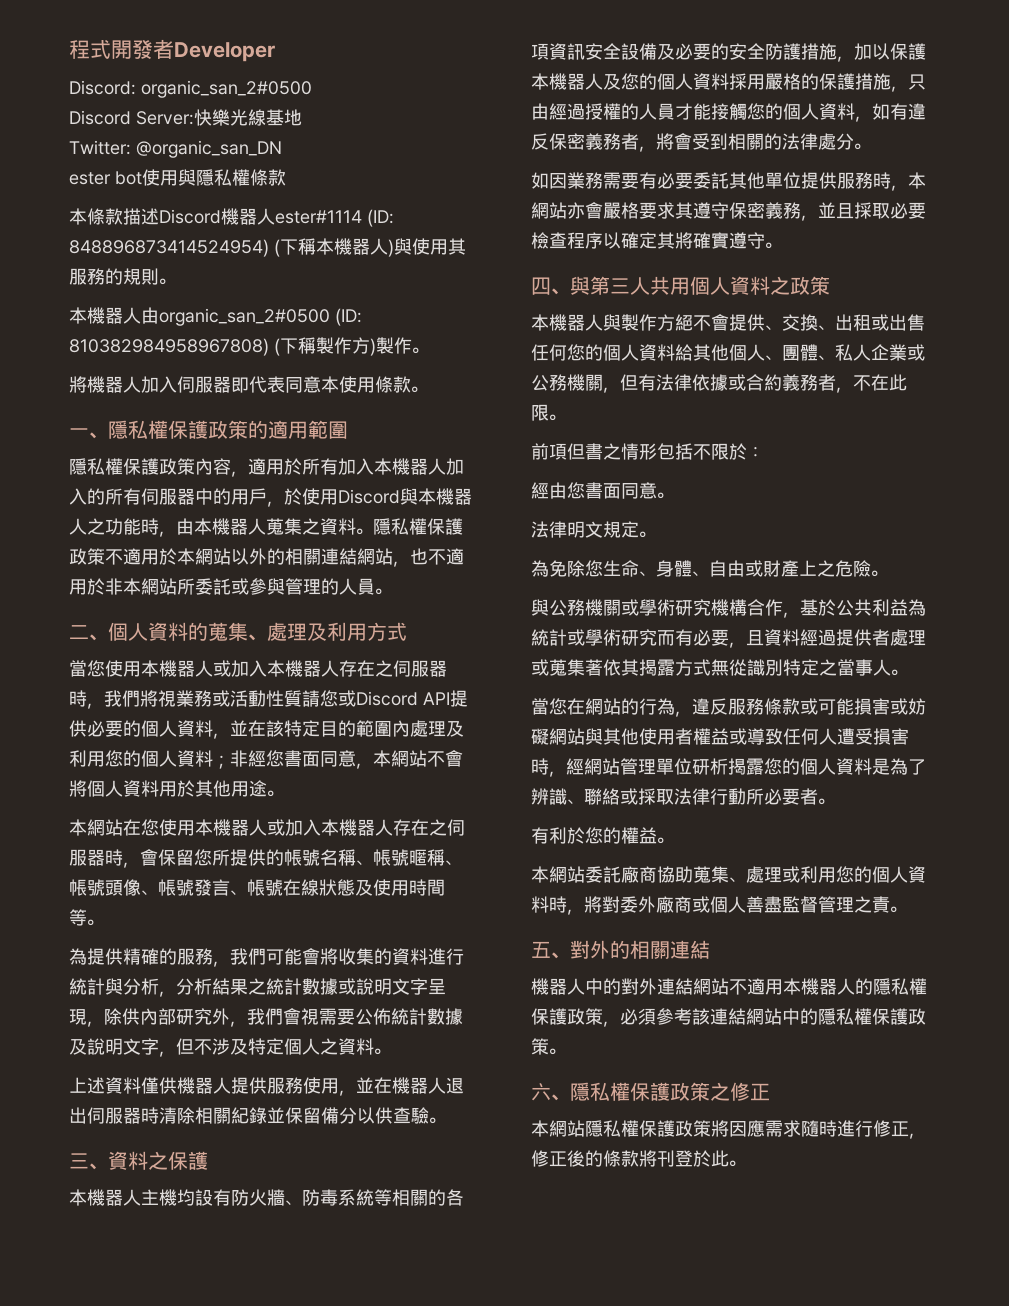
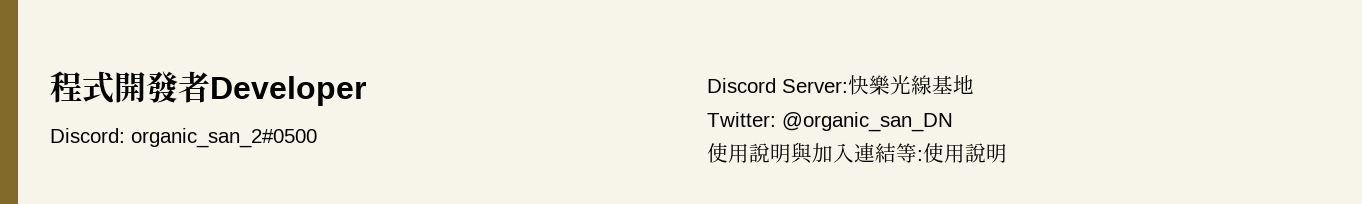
[69,169,286,186] [69,208,394,227] [69,238,466,257] [69,268,176,285] [69,307,362,326] [69,337,429,356] [69,376,428,393] [69,420,348,439] [69,458,464,477] [69,488,472,507] [69,518,463,537] [69,548,464,567] [69,578,392,595] [69,622,407,641] [69,660,447,677] [69,690,468,709] [69,720,464,739] [69,750,463,769] [69,780,284,797] [69,819,465,836] [69,849,462,868] [69,879,445,896] [69,909,104,926] [69,948,464,967] [69,978,446,997] [69,1008,463,1027] [69,1038,391,1057] [69,1077,464,1096] [69,1107,446,1124] [69,1151,208,1170] [69,1189,464,1206] [531,43,926,62] [531,73,926,92] [531,103,926,122] [531,133,871,152] [531,172,926,191] [531,202,926,221] [531,232,782,249] [531,276,830,295] [531,314,925,331] [531,344,925,361] [531,374,907,393] [531,404,566,421] [531,443,764,460] [531,482,674,499] [531,521,656,538] [531,560,888,577] [531,599,926,618] [531,629,926,648] [531,659,908,676] [531,698,926,717] [531,728,909,745] [531,758,926,777] [531,788,835,805] [531,827,674,844] [531,866,926,883] [531,896,907,915] [531,940,710,959] [531,978,927,995] [531,1008,926,1027] [531,1038,566,1055] [531,1082,770,1101] [531,1120,926,1139] [531,1150,746,1167] ester bot使用與隱私權條款 // 本條款描述Discord機器人ester#1114 (ID: 848896873414524954) (下稱本機器人)與使用其服務的規則。 // 本機器人由organic_san_2#0500 (ID: 810382984958967808) (下稱製作方)製作。 // 將機器人加入伺服器即代表同意本使用條款。 // 一、隱私權保護政策的適用範圍 // 隱私權保護政策內容，適用於所有加入本機器人加入的所有伺服器中的用戶，於使用Discord與本機器人之功能時，由本機器人蒐集之資料。隱私權保護政策不適用於本網站以外的相關連結網站，也不適用於非本網站所委託或參與管理的人員。 // 二、個人資料的蒐集、處理及利用方式 // 當您使用本機器人或加入本機器人存在之伺服器時，我們將視業務或活動性質請您或Discord API提供必要的個人資料，並在該特定目的範圍內處理及利用您的個人資料；非經您書面同意，本網站不會將個人資料用於其他用途。 // 本網站在您使用本機器人或加入本機器人存在之伺服器時，會保留您所提供的帳號名稱、帳號暱稱、帳號頭像、帳號發言、帳號在線狀態及使用時間等。 // 為提供精確的服務，我們可能會將收集的資料進行統計與分析，分析結果之統計數據或說明文字呈現，除供內部研究外，我們會視需要公佈統計數據及說明文字，但不涉及特定個人之資料。 // 上述資料僅供機器人提供服務使用，並在機器人退出伺服器時清除相關紀錄並保留備分以供查驗。 // 三、資料之保護 // 本機器人主機均設有防火牆、防毒系統等相關的各項資訊安全設備及必要的安全防護措施，加以保護本機器人及您的個人資料採用嚴格的保護措施，只由經過授權的人員才能接觸您的個人資料，如有違反保密義務者，將會受到相關的法律處分。 // 如因業務需要有必要委託其他單位提供服務時，本網站亦會嚴格要求其遵守保密義務，並且採取必要檢查程序以確定其將確實遵守。 // 四、與第三人共用個人資料之政策 // 本機器人與製作方絕不會提供、交換、出租或出售任何您的個人資料給其他個人、團體、私人企業或公務機關，但有法律依據或合約義務者，不在此限。 // 前項但書之情形包括不限於： // 經由您書面同意。 // 法律明文規定。 // 為免除您生命、身體、自由或財產上之危險。 // 與公務機關或學術研究機構合作，基於公共利益為統計或學術研究而有必要，且資料經過提供者處理或蒐集著依其揭露方式無從識別特定之當事人。 // 當您在網站的行為，違反服務條款或可能損害或妨礙網站與其他使用者權益或導致任何人遭受損害時，經網站管理單位研析揭露您的個人資料是為了辨識、聯絡或採取法律行動所必要者。 // 有利於您的權益。 // 本網站委託廠商協助蒐集、處理或利用您的個人資料時，將對委外廠商或個人善盡監督管理之責。 // 五、對外的相關連結 // 機器人中的對外連結網站不適用本機器人的隱私權保護政策，必須參考該連結網站中的隱私權保護政策。 // 六、隱私權保護政策之修正 // 本網站隱私權保護政策將因應需求隨時進行修正，修正後的條款將刊登於此。 -> [707,142,1007,164] 使用說明與加入連結等:使用說明

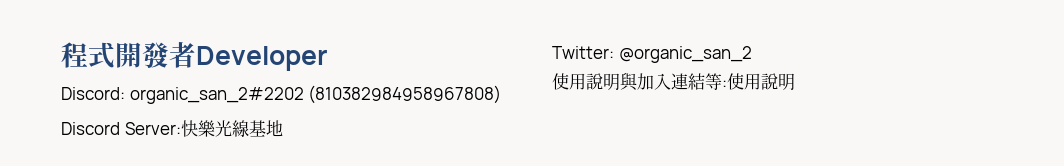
[131,128,317,148] organic_san_2#0500 -> [129,85,502,104] organic_san_2#2202 (810382984958967808)
[782,112,953,132] @organic_san_DN -> [618,46,752,63] @organic_san_2

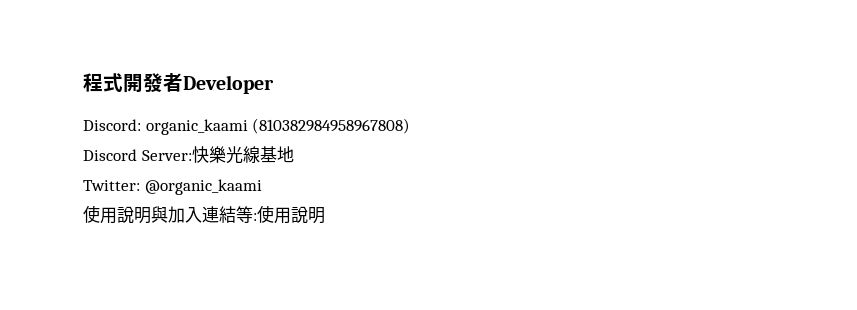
[129,87,304,104] organic_san_2#2202 -> [145,119,248,135] organic_kaami
[618,46,752,63] @organic_san_2 -> [144,179,262,195] @organic_kaami

